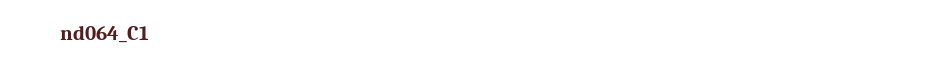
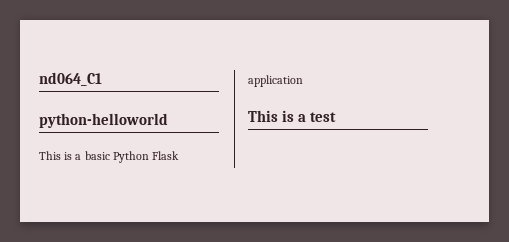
(149, 34) none -> [39,113,168,128] [39,151,180,163] [248,75,303,87] [248,110,337,122] // python-helloworld // This is a basic Python Flask application // This is a test

